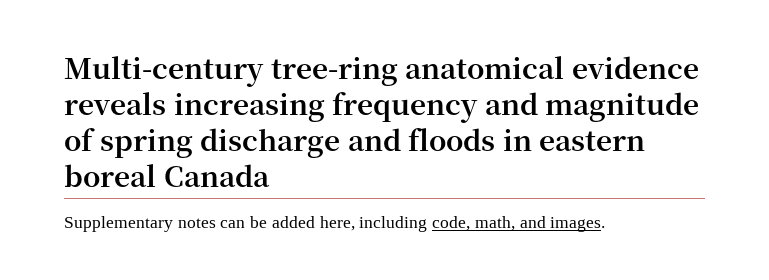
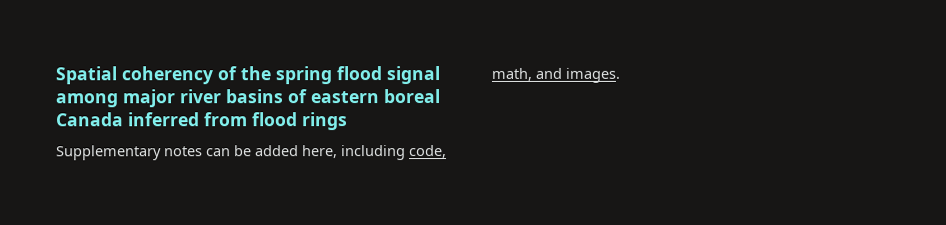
[64,56,699,87] [64,92,700,123] [64,128,532,158] Multi-century tree-ring anatomical evidence reveals increasing frequency and magnitude of spring discharge and floods in -> [55,66,440,85] [55,89,307,108] Spatial coherency of the spring flood signal among major river basins of
(270, 175) none -> [127,112,348,131] inferred from flood rings

